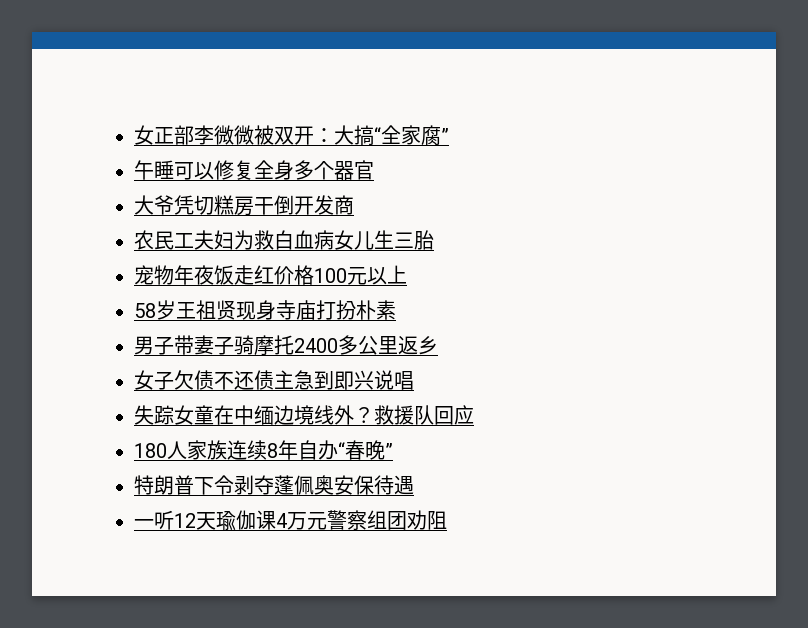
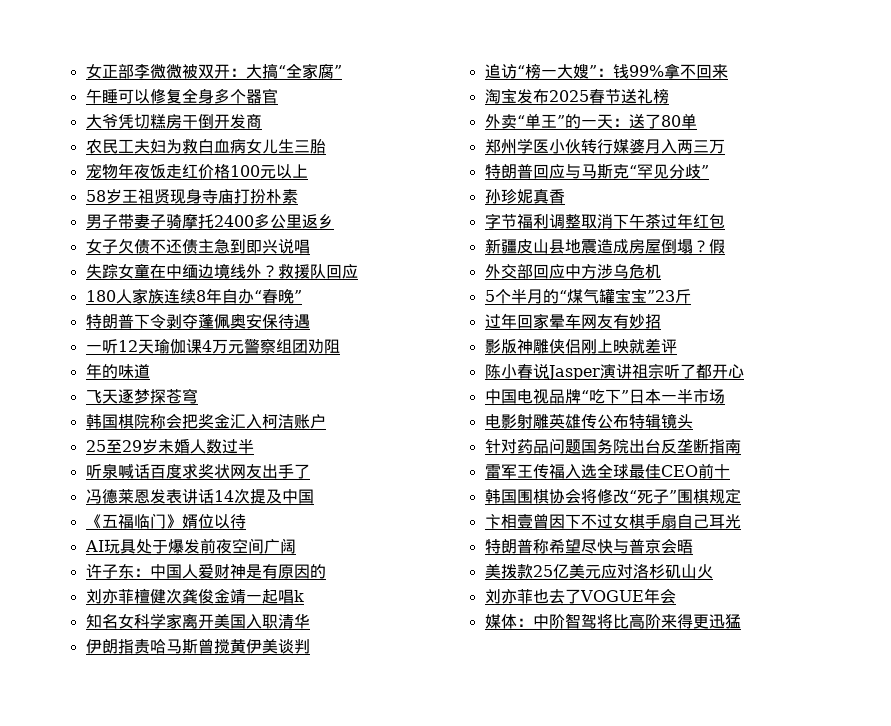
(447, 520) none -> [85,363,150,379] [85,388,198,404] [85,413,326,429] [85,439,254,454] [85,463,310,479] [85,488,314,504] [85,513,246,529] [84,538,296,554] [85,563,326,579] [85,588,304,604] [85,613,310,629] [85,638,310,654] [484,63,728,79] [484,88,669,104] [484,113,697,129] [484,138,725,154] [484,164,709,179] [484,189,565,204] [484,213,725,229] [484,238,725,254] [484,263,661,279] [484,288,691,304] [484,313,661,329] [484,338,677,354] [484,363,744,380] [484,388,725,404] [484,413,693,429] [484,438,741,454] [484,463,730,479] [484,488,741,504] [484,513,741,529] [484,538,693,554] [484,563,713,579] [484,588,676,604] [484,613,741,629] // 年的味道 // 飞天逐梦探苍穹 // 韩国棋院称会把奖金汇入柯洁账户 // 25至29岁未婚人数过半 // 听泉喊话百度求奖状网友出手了 // 冯德莱恩发表讲话14次提及中国 // 《五福临门》婿位以待 // AI玩具处于爆发前夜空间广阔 // 许子东：中国人爱财神是有原因的 // 刘亦菲檀健次龚俊金靖一起唱k // 知名女科学家离开美国入职清华 // 伊朗指责哈马斯曾搅黄伊美谈判 // 追访“榜一大嫂”：钱99%拿不回来 // 淘宝发布2025春节送礼榜 // 外卖“单王”的一天：送了80单 // 郑州学医小伙转行媒婆月入两三万 // 特朗普回应与马斯克“罕见分歧” // 孙珍妮真香 // 字节福利调整取消下午茶过年红包 // 新疆皮山县地震造成房屋倒塌？假 // 外交部回应中方涉乌危机 // 5个半月的“煤气罐宝宝”23斤 // 过年回家晕车网友有妙招 // 影版神雕侠侣刚上映就差评 // 陈小春说Jasper演讲祖宗听了都开心 // 中国电视品牌“吃下”日本一半市场 // 电影射雕英雄传公布特辑镜头 // 针对药品问题国务院出台反垄断指南 // 雷军王传福入选全球最佳CEO前十 // 韩国围棋协会将修改“死子”围棋规定 // 卞相壹曾因下不过女棋手扇自己耳光 // 特朗普称希望尽快与普京会晤 // 美拨款25亿美元应对洛杉矶山火 // 刘亦菲也去了VOGUE年会 // 媒体：中阶智驾将比高阶来得更迅猛

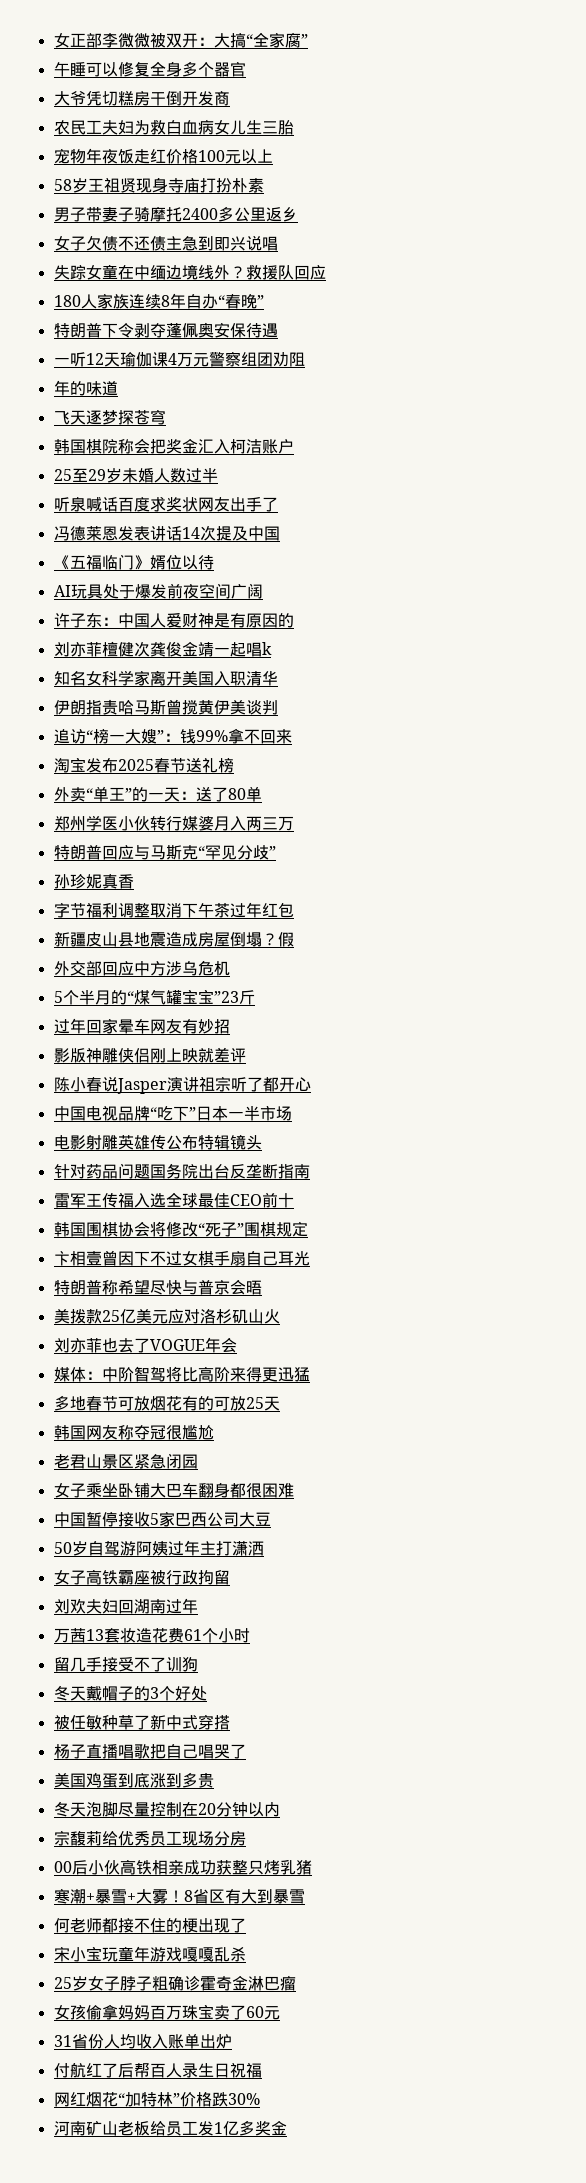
(741, 621) none -> [53,1395,280,1411] [53,1425,214,1440] [53,1453,198,1469] [53,1482,294,1498] [53,1511,271,1527] [53,1540,264,1556] [53,1569,230,1585] [53,1598,198,1614] [53,1628,250,1643] [53,1657,198,1672] [53,1685,207,1701] [53,1714,230,1730] [53,1744,246,1759] [53,1772,214,1788] [53,1801,280,1817] [53,1830,246,1846] [53,1859,312,1875] [53,1888,305,1904] [53,1918,246,1933] [53,1946,246,1962] [53,1975,296,1991] [53,2004,280,2020] [53,2033,232,2049] [53,2062,262,2078] [53,2092,260,2107] [53,2120,287,2136] // 多地春节可放烟花有的可放25天 // 韩国网友称夺冠很尴尬 // 老君山景区紧急闭园 // 女子乘坐卧铺大巴车翻身都很困难 // 中国暂停接收5家巴西公司大豆 // 50岁自驾游阿姨过年主打潇洒 // 女子高铁霸座被行政拘留 // 刘欢夫妇回湖南过年 // 万茜13套妆造花费61个小时 // 留几手接受不了训狗 // 冬天戴帽子的3个好处 // 被任敏种草了新中式穿搭 // 杨子直播唱歌把自己唱哭了 // 美国鸡蛋到底涨到多贵 // 冬天泡脚尽量控制在20分钟以内 // 宗馥莉给优秀员工现场分房 // 00后小伙高铁相亲成功获整只烤乳猪 // 寒潮+暴雪+大雾！8省区有大到暴雪 // 何老师都接不住的梗出现了 // 宋小宝玩童年游戏嘎嘎乱杀 // 25岁女子脖子粗确诊霍奇金淋巴瘤 // 女孩偷拿妈妈百万珠宝卖了60元 // 31省份人均收入账单出炉 // 付航红了后帮百人录生日祝福 // 网红烟花“加特林”价格跌30% // 河南矿山老板给员工发1亿多奖金

